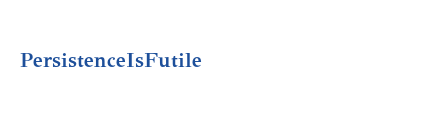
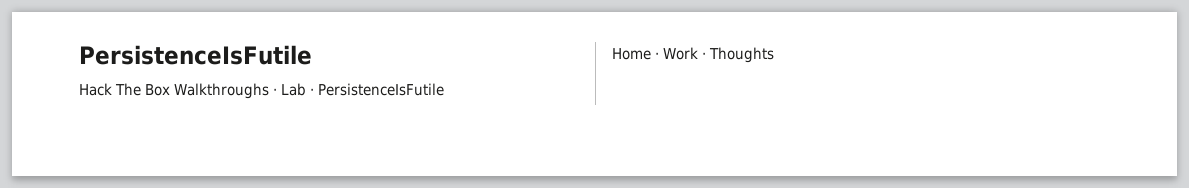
[20,53,202,68] PersistenceIsFutile -> [79,45,312,65] [79,83,445,99] [612,47,775,63] PersistenceIsFutile // Hack The Box Walkthroughs ⋅ Lab ⋅ PersistenceIsFutile // Home ⋅ Work ⋅ Thoughts

